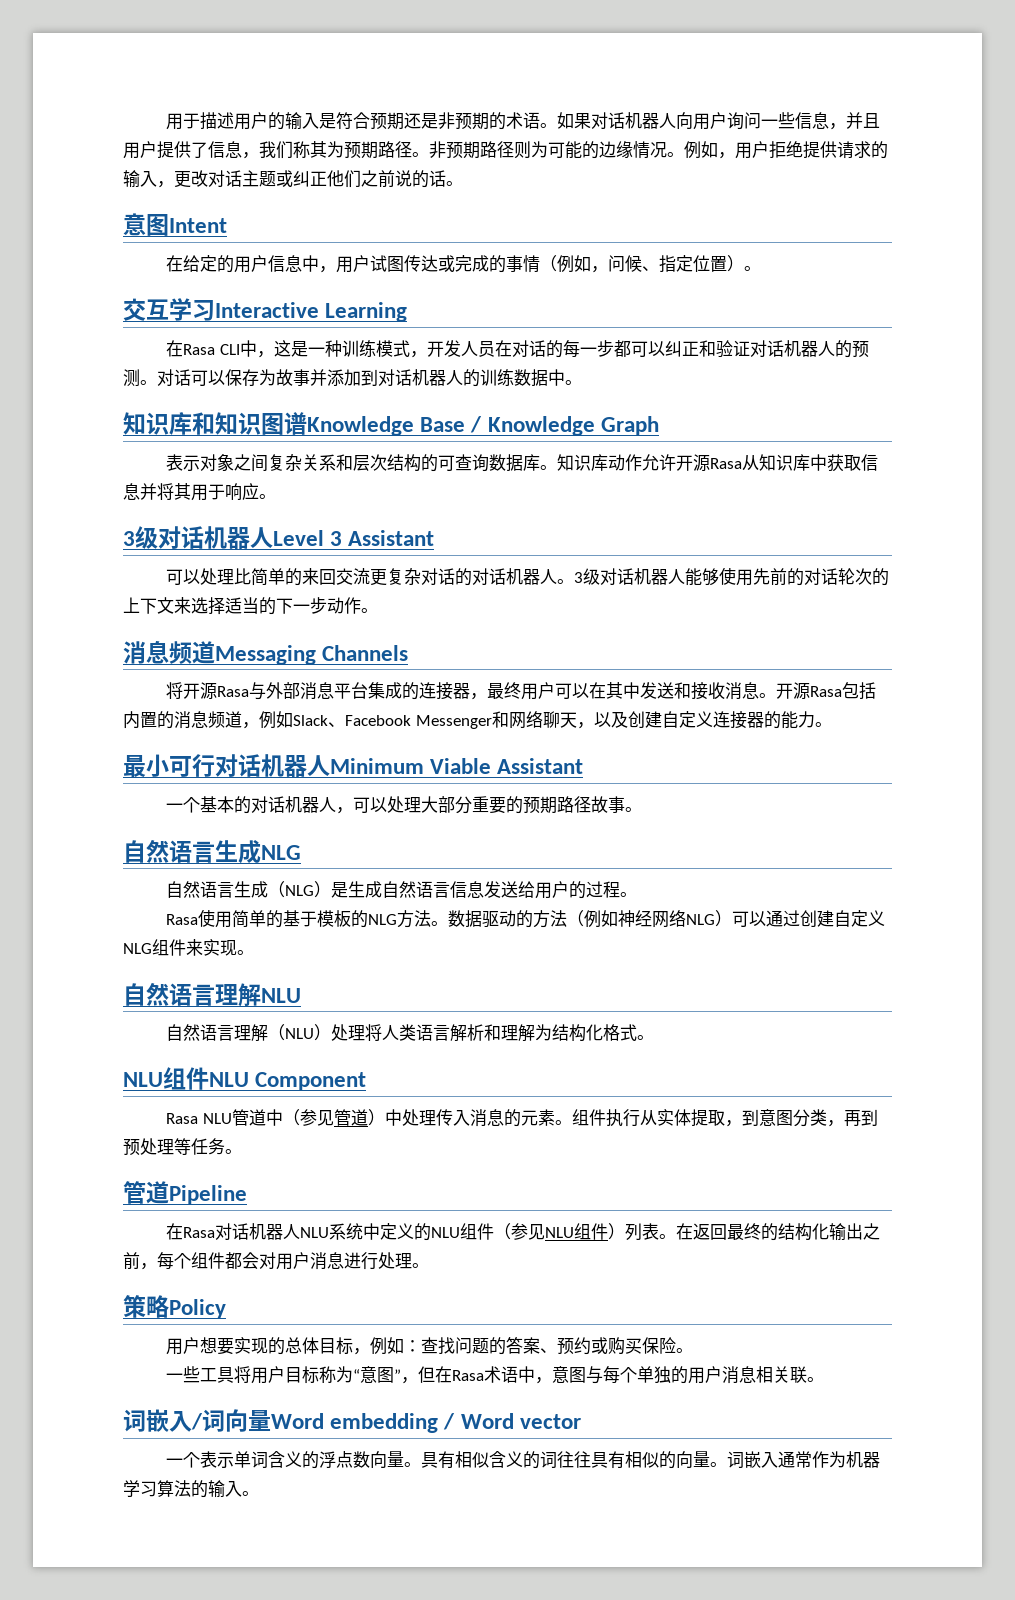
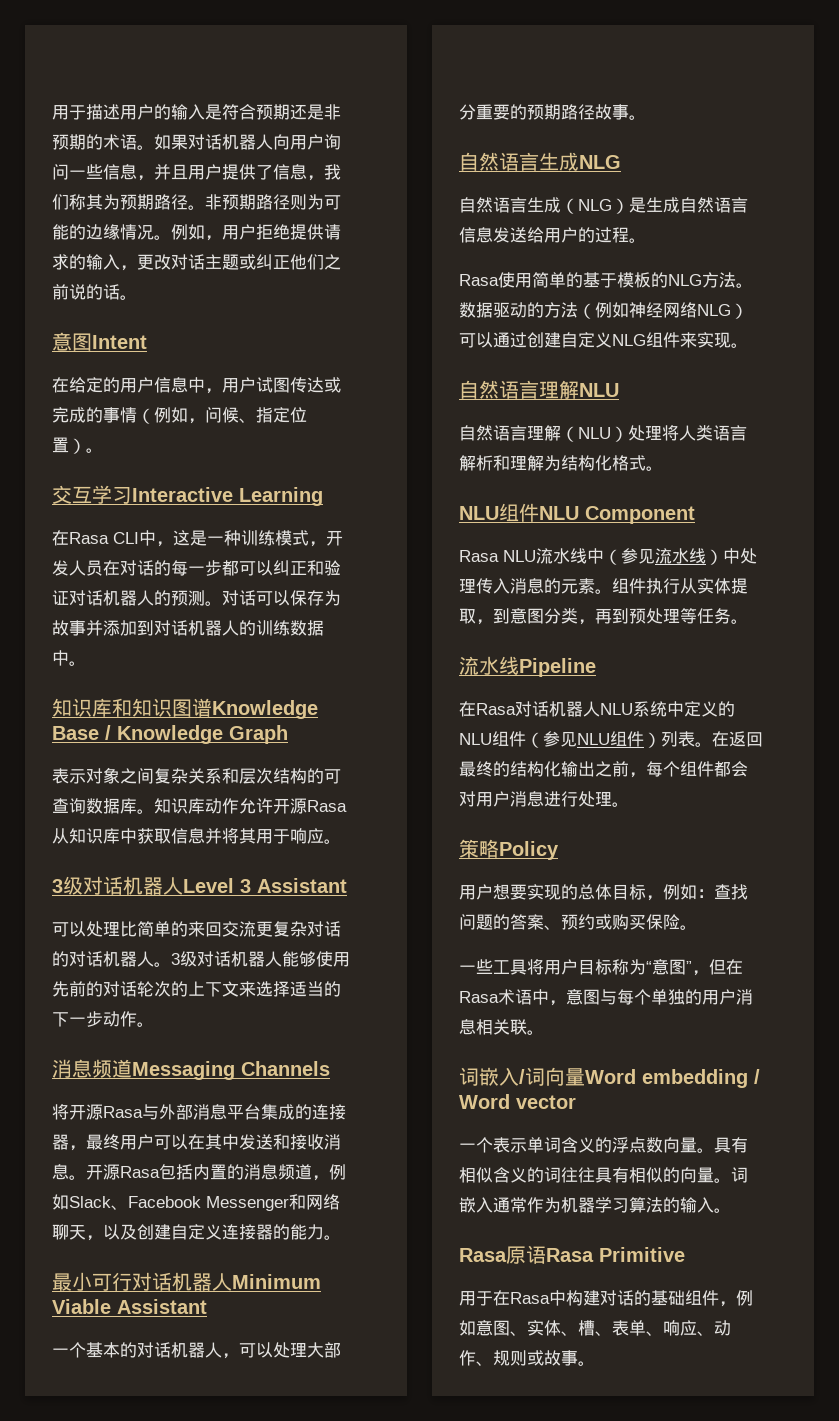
[231,1109,266,1126] 管道 -> [536,548,587,564] 流水线
[333,1109,368,1126] 管道 -> [655,548,706,564] 流水线
[123,1181,169,1204] 管道 -> [459,656,519,675] 流水线
(259, 1493) none -> [459,1245,685,1264] [459,1290,753,1307] [459,1320,731,1336] [459,1350,595,1366] // Rasa原语Rasa Primitive // 用于在Rasa中构建对话的基础组件，例如意图、实体、槽、表单、响应、动作、规则或故事。

